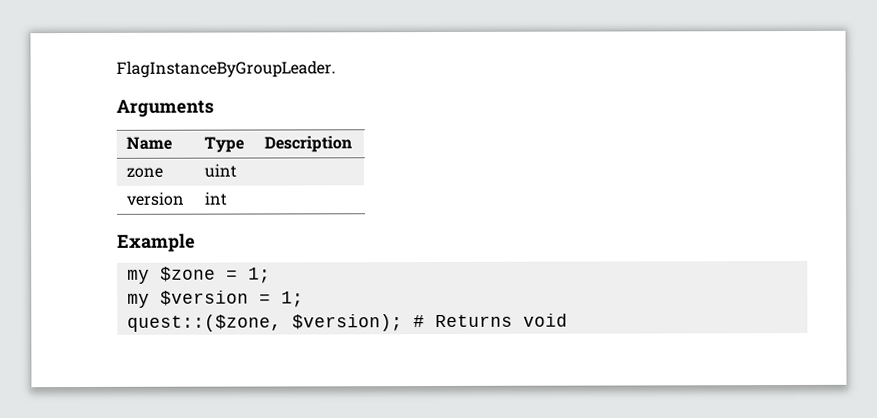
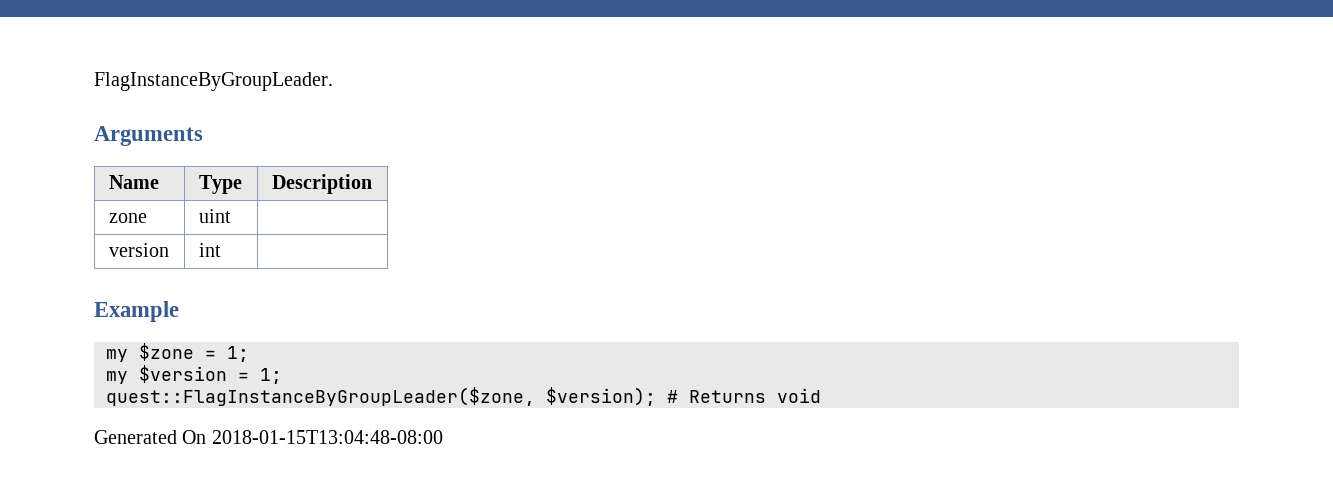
[126,314,282,332] quest::($zone, -> [106,387,535,406] quest::FlagInstanceByGroupLeader($zone,
(568, 320) none -> [94,430,443,444] // Generated On 2018-01-15T13:04:48-08:00

